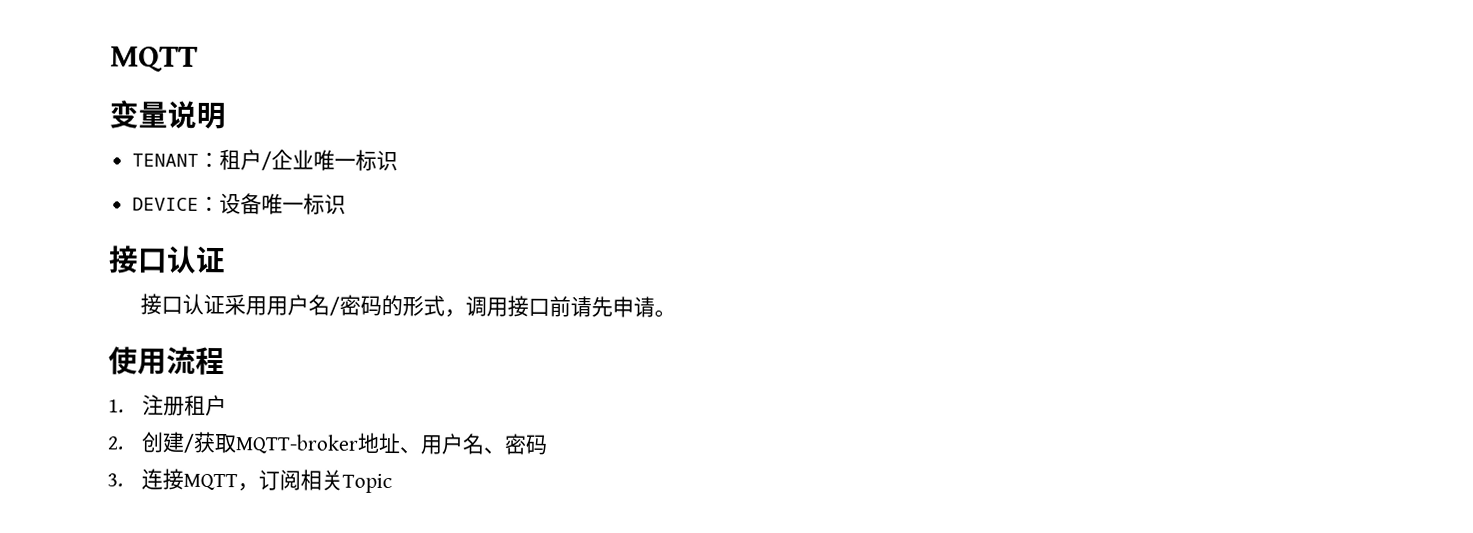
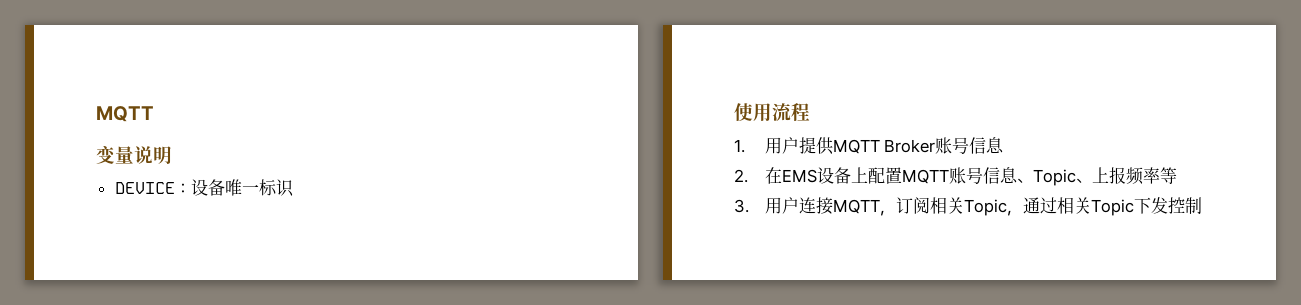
[132,149,399,172] // TENANT：租户/企业唯一标识 -> (172, 155) none
[108,245,226,274] [140,293,677,318] // 接口认证 // 接口认证采用用户名/密码的形式，调用接口前请先申请。 -> (294, 188) none
[141,394,227,417] [107,431,548,455] [107,473,123,487] 注册租户 // 2.创建/获取MQTT-broker地址、用户名、密码 // 3. -> [764,137,1005,155] [734,167,1177,186] [734,197,799,214] 用户提供MQTT Broker账号信息 // 2.在EMS设备上配置MQTT账号信息、Topic、上报频率等 // 3.用户
(392, 483) none -> [1006,197,1202,216] ，通过相关Topic下发控制

